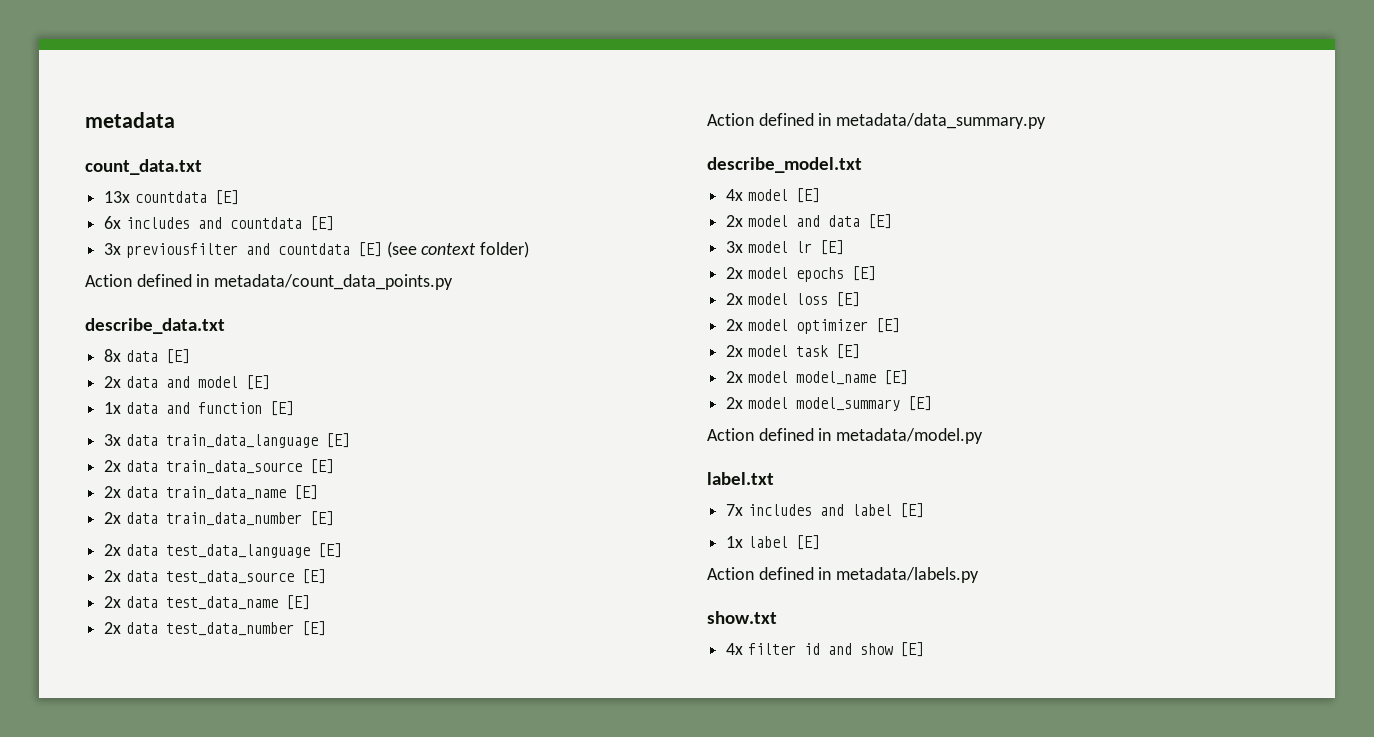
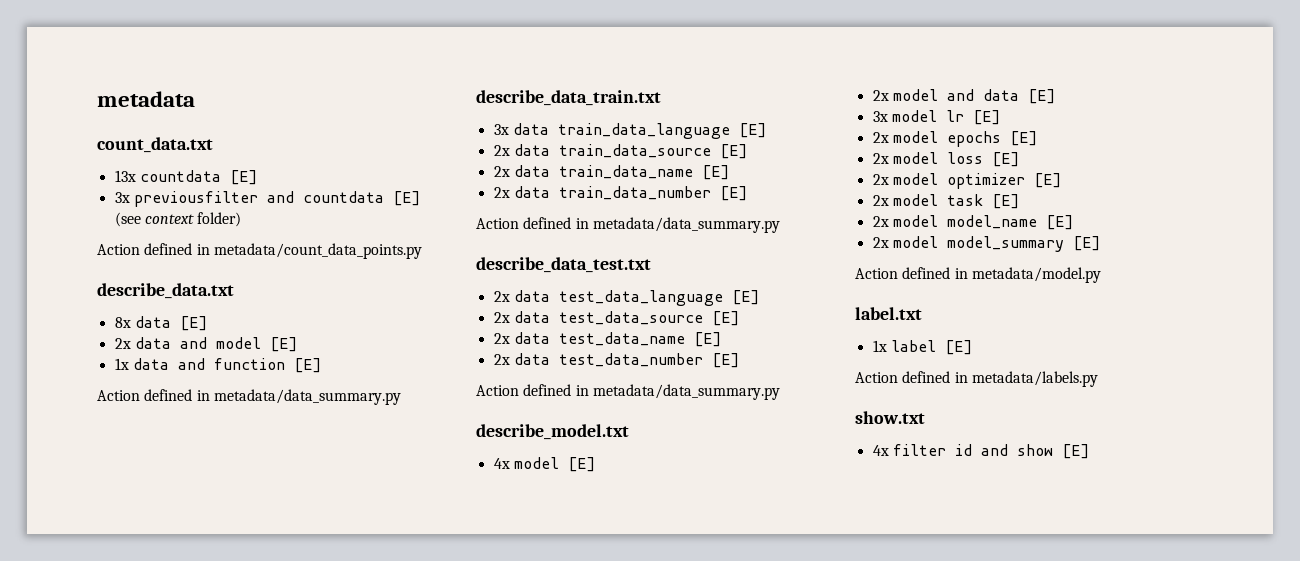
[104,216,334,231] // 6x includes and countdata [E] -> (257, 177) none
(294, 408) none -> [97,389,401,405] [476,90,661,106] // Action defined in metadata/data_summary.py // describe_data_train.txt
(334, 518) none -> [476,217,780,233] [476,257,651,273] // Action defined in metadata/data_summary.py // describe_data_test.txt
[726,503,924,518] // 7x includes and label [E] -> (922, 313) none

